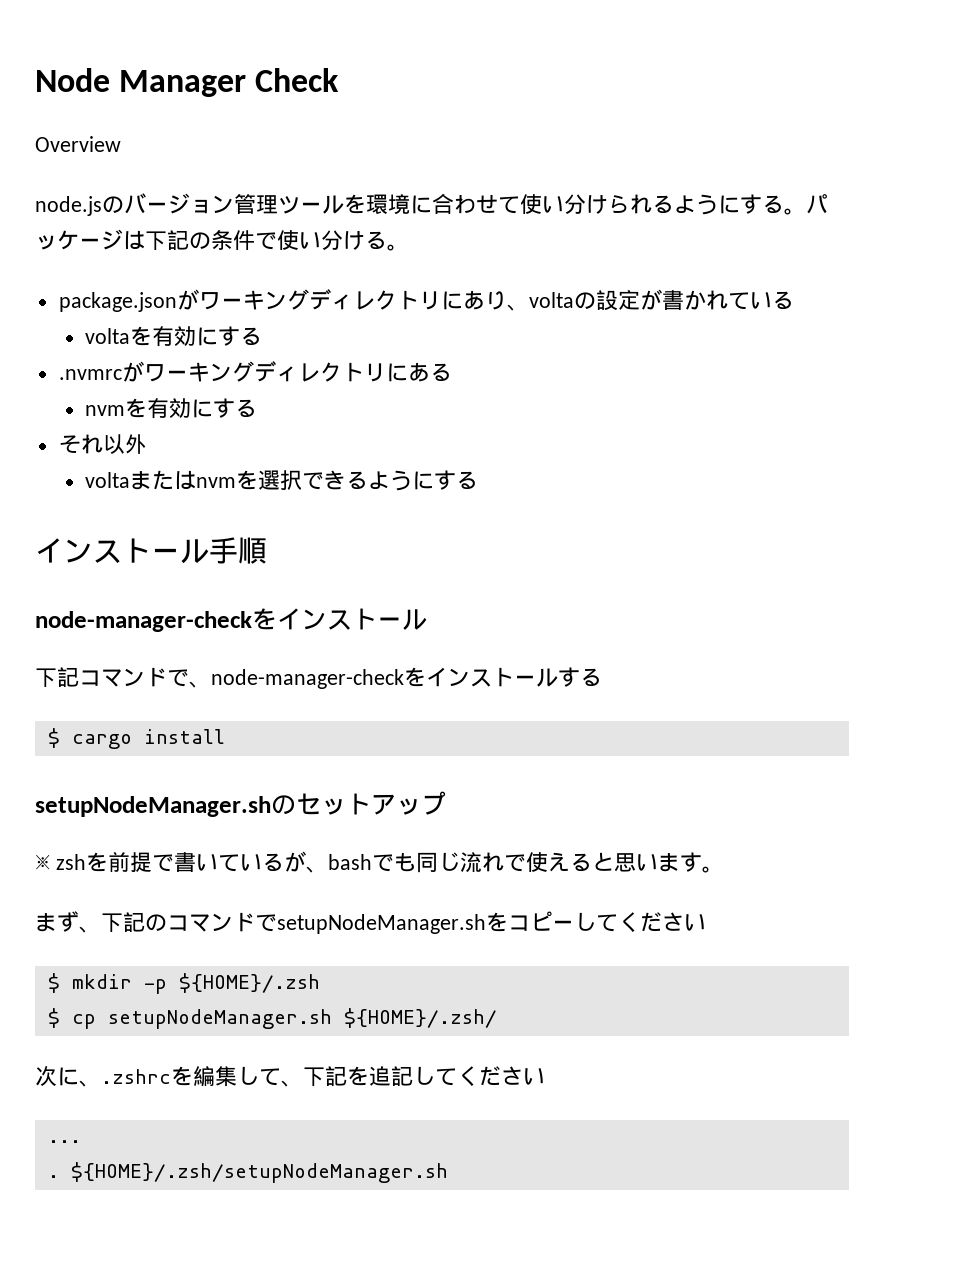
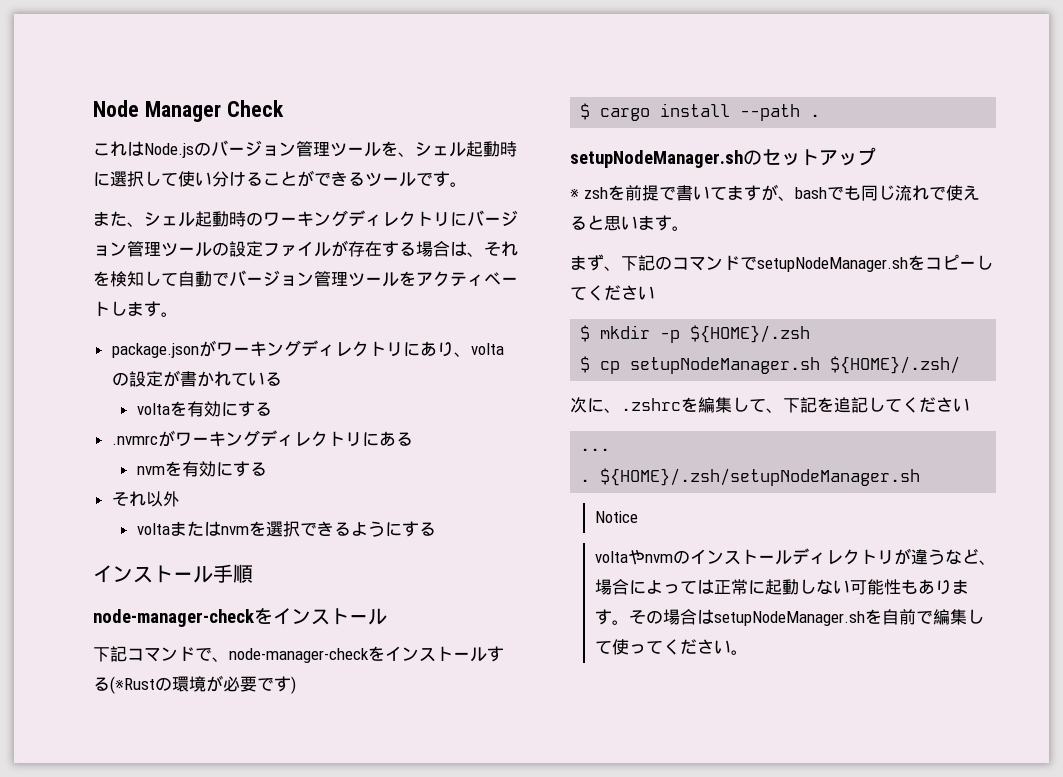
[35,136,121,152] [35,196,102,216] Overview // node.js -> [93,141,194,158] これはNode.js
[366,193,828,215] [35,229,387,250] 環境に合わせて使い分けられるようにする。パッケージは下記の条件で使い分ける -> [398,141,517,157] [93,170,467,187] [93,210,518,227] [93,240,518,257] [93,270,518,287] [93,301,161,317] 、シェル起動時に選択して使い分けることができるツールです。 // また、シェル起動時のワーキングディレクトリにバージョン管理ツールの設定ファイルが存在する場合は、それを検知して自動でバージョン管理ツールをアクティベートします
(602, 677) none -> [110,675,296,694] (※Rustの環境が必要です)
(225, 736) none -> [740,104,821,121] --path .
[239,853,284,872] いる -> [726,185,761,201] ます
(448, 1172) none -> [594,511,638,523] [594,548,996,565] [594,579,969,595] [594,609,984,626] [594,639,748,655] // Notice // voltaやnvmのインストールディレクトリが違うなど、場合によっては正常に起動しない可能性もあります。その場合はsetupNodeManager.shを自前で編集して使ってください。

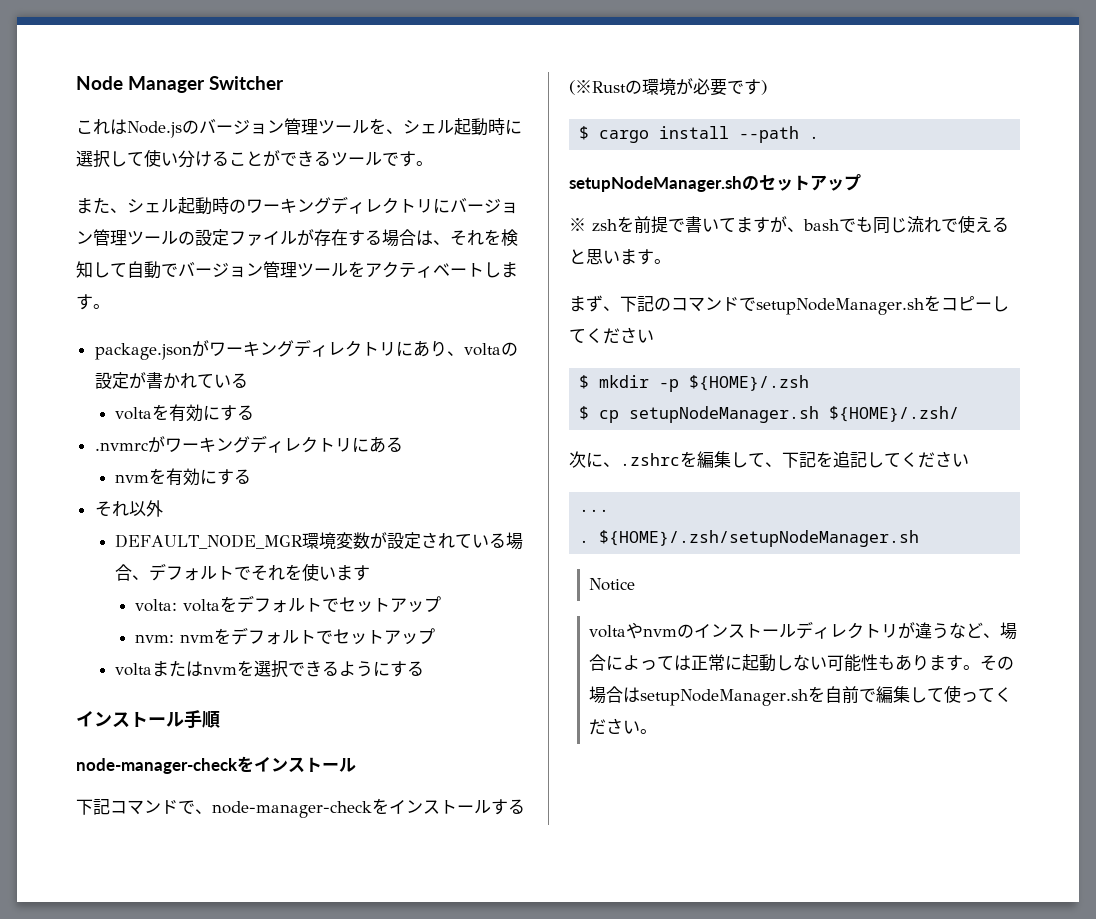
[226,100,284,117] Check -> [209,76,285,90] Switcher
(180, 499) none -> [115,532,523,550] [115,563,371,581] [135,595,442,613] [135,627,436,645] // DEFAULT_NODE_MGR環境変数が設定されている場合、デフォルトでそれを使います // volta: voltaをデフォルトでセットアップ // nvm: nvmをデフォルトでセットアップ

